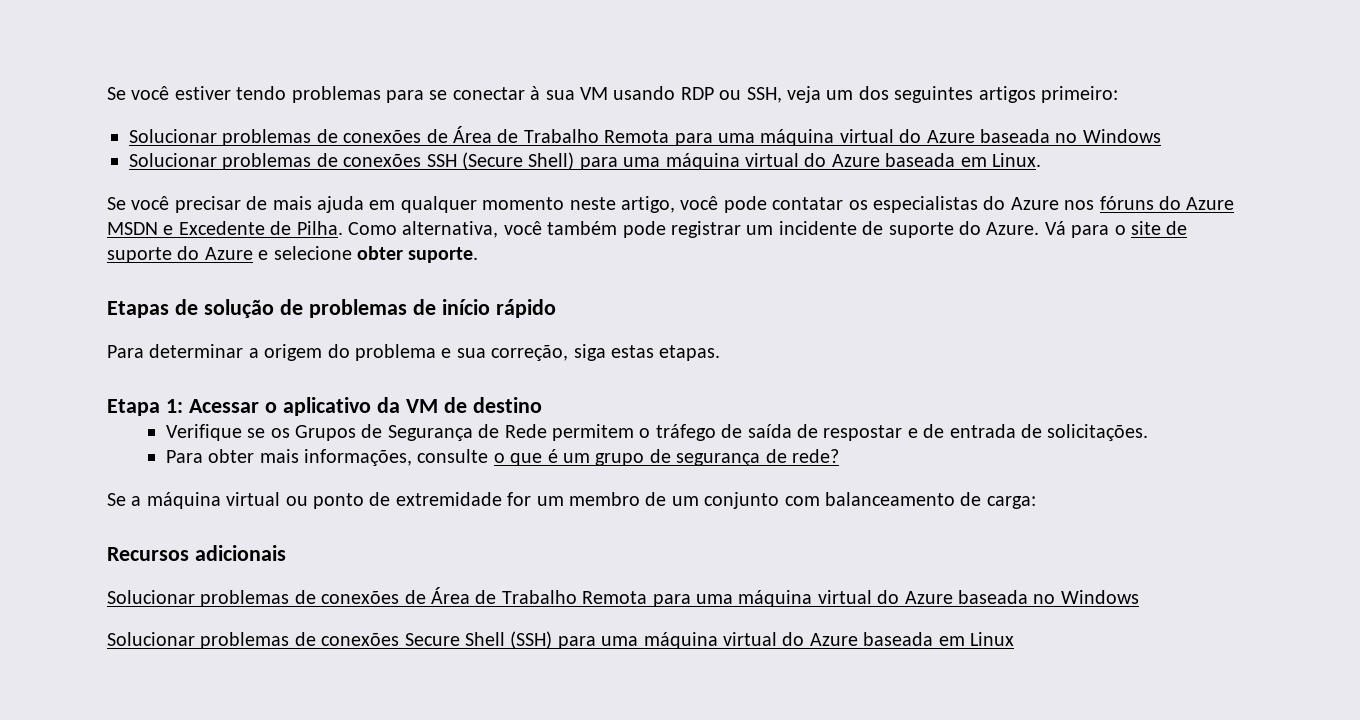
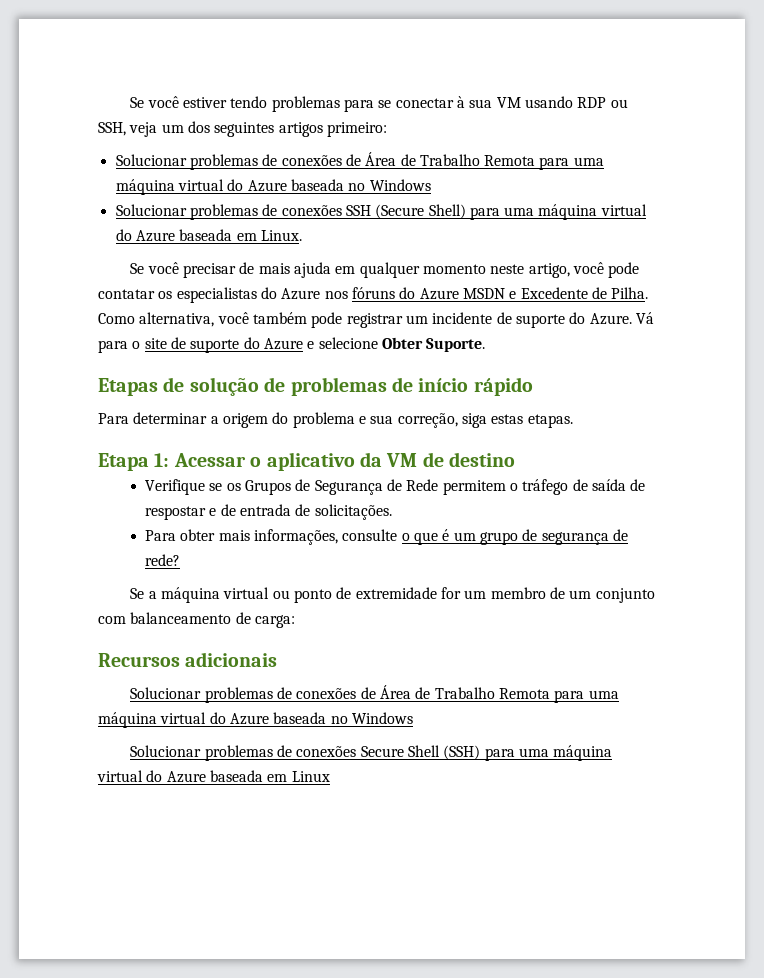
[357,246,479,263] obter suporte. -> [381,337,486,352] Obter Suporte.

